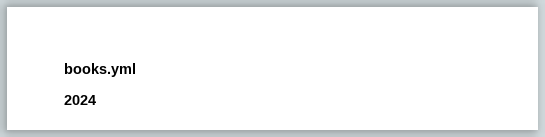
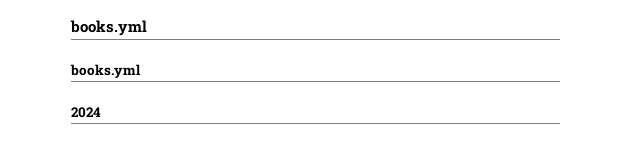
[64,63,136,77] books.yml -> [70,20,147,36] [70,64,141,78] books.yml // books.yml

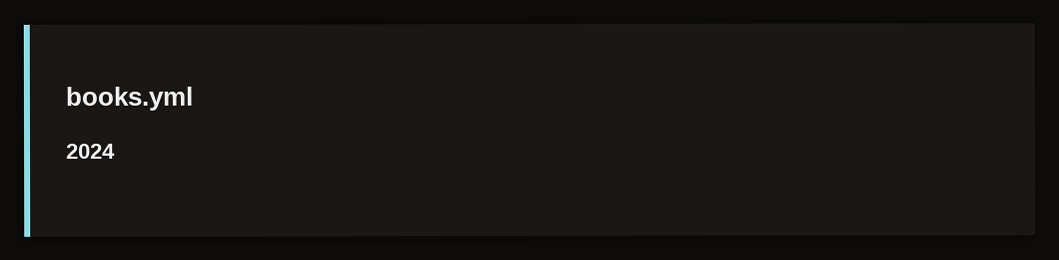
[70,20,147,36] [70,64,141,78] books.yml // books.yml -> [65,86,193,111] books.yml

